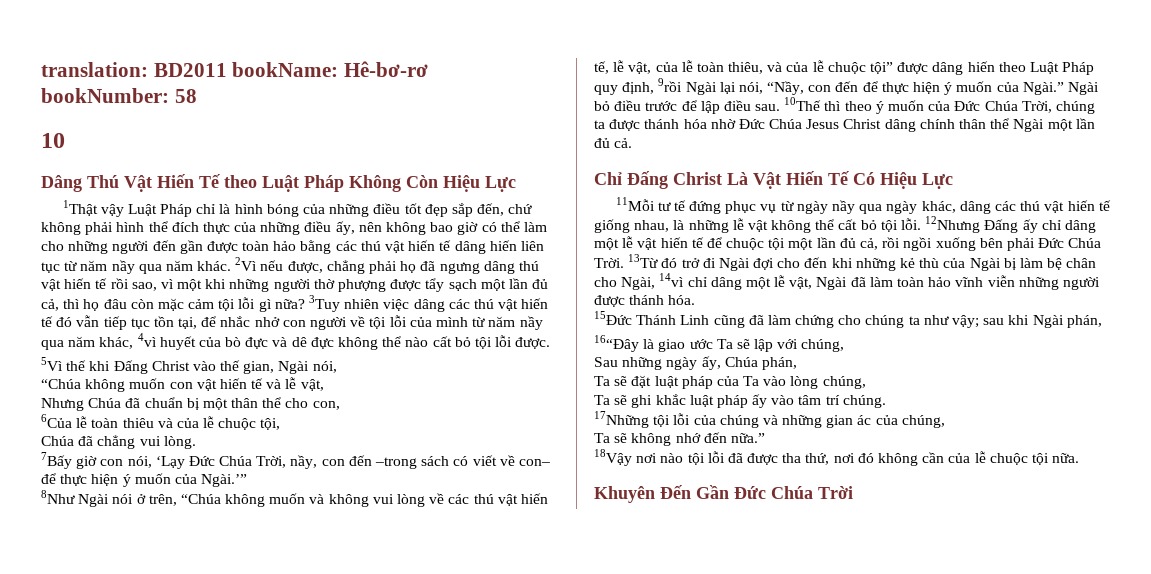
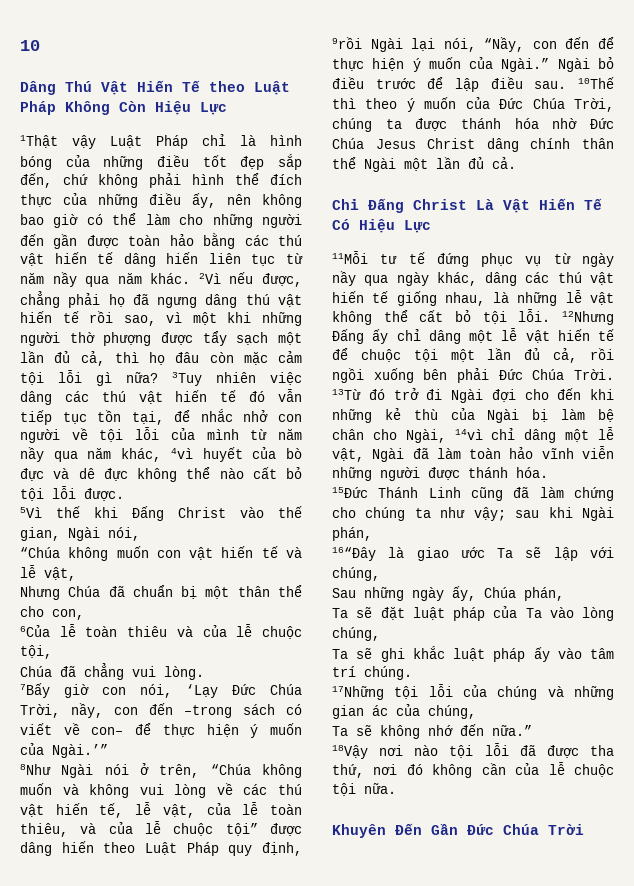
[41,61,429,77] [41,88,197,103] translation: BD2011 bookName: Hê-bơ-rơ bookNumber: 58 // -> (20, 45) none

